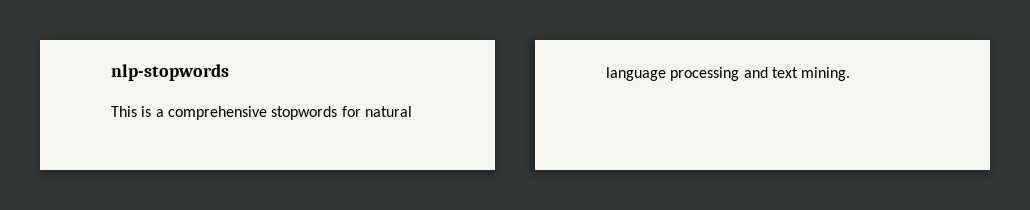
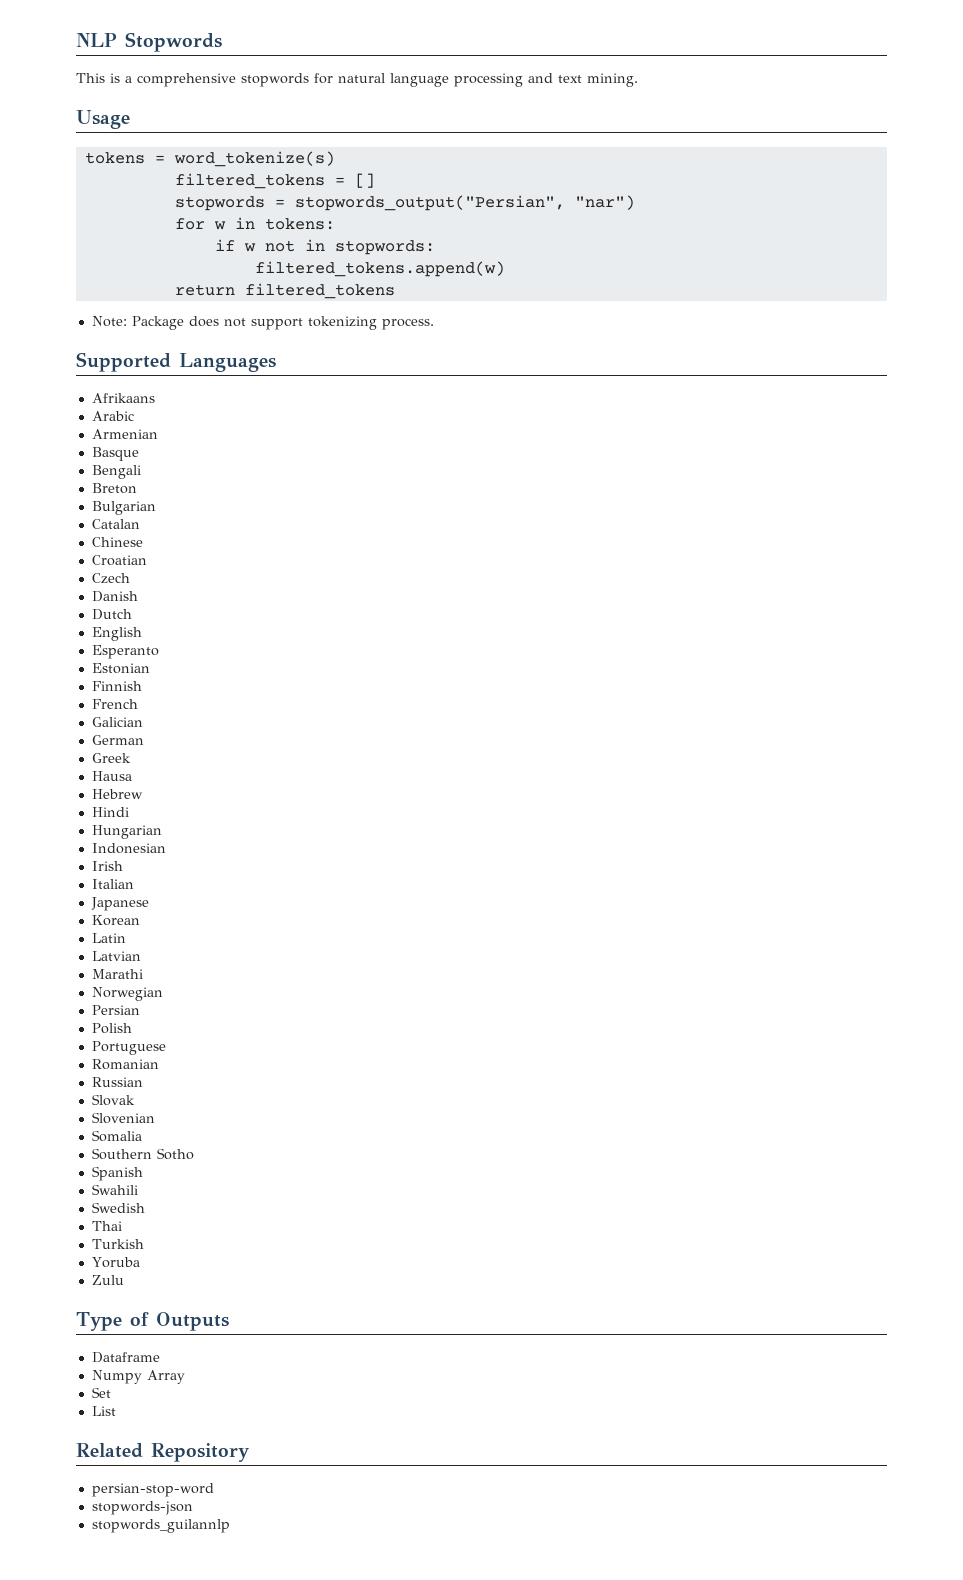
[111,64,229,81] nlp-stopwords -> [76,32,222,52] NLP Stopwords
(851, 74) none -> [76,110,130,129] [84,151,335,167] [174,173,375,189] [174,195,635,211] [174,217,335,230] [214,239,435,255] [254,261,505,277] [174,283,395,299] [91,316,434,330] [76,352,276,372] [91,393,155,403] [91,411,134,421] [91,429,158,439] [91,447,139,461] [91,465,141,479] [91,483,137,494] [91,501,156,515] [91,519,140,529] [91,537,143,547] [91,555,147,566] [91,573,130,584] [91,591,138,602] [91,609,132,620] [91,627,142,641] [91,645,159,659] [91,663,150,674] [91,681,142,691] [91,699,138,709] [91,717,143,727] [91,735,144,745] [91,753,131,763] [91,771,132,781] [91,789,143,799] [91,807,129,817] [91,825,162,839] [91,843,166,854] [91,861,123,871] [91,879,134,889] [90,897,149,911] [91,915,140,926] [91,933,126,943] [91,951,141,961] [91,969,143,979] [91,987,163,1001] [91,1005,140,1015] [91,1023,132,1034] [91,1041,166,1055] [91,1059,159,1070] [91,1077,143,1087] [91,1094,135,1106] [91,1112,155,1124] [91,1130,142,1142] [91,1148,194,1160] [91,1166,143,1181] [91,1184,138,1195] [91,1202,145,1213] [91,1221,122,1231] [91,1239,144,1249] [91,1257,140,1268] [91,1275,124,1285] [76,1312,229,1331] [91,1352,160,1363] [91,1370,185,1384] [91,1387,111,1398] [91,1406,116,1416] [76,1443,250,1462] [91,1483,214,1497] [91,1501,193,1515] [91,1519,230,1533] // Usage // tokens = word_tokenize(s) // filtered_tokens = [] // stopwords = stopwords_output("Persian", "nar") // for w in tokens: // if w not in stopwords: // filtered_tokens.append(w) // return filtered_tokens // Note: Package does not support tokenizing process. // Supported Languages // Afrikaans // Arabic // Armenian // Basque // Bengali // Breton // Bulgarian // Catalan // Chinese // Croatian // Czech // Danish // Dutch // English // Esperanto // Estonian // Finnish // French // Galician // German // Greek // Hausa // Hebrew // Hindi // Hungarian // Indonesian // Irish // Italian // Japanese // Korean // Latin // Latvian // Marathi // Norwegian // Persian // Polish // Portuguese // Romanian // Russian // Slovak // Slovenian // Somalia // Southern Sotho // Spanish // Swahili // Swedish // Thai // Turkish // Yoruba // Zulu // Type of Outputs // Dataframe // Numpy Array // Set // List // Related Repository // persian-stop-word // stopwords-json // stopwords_guilannlp

